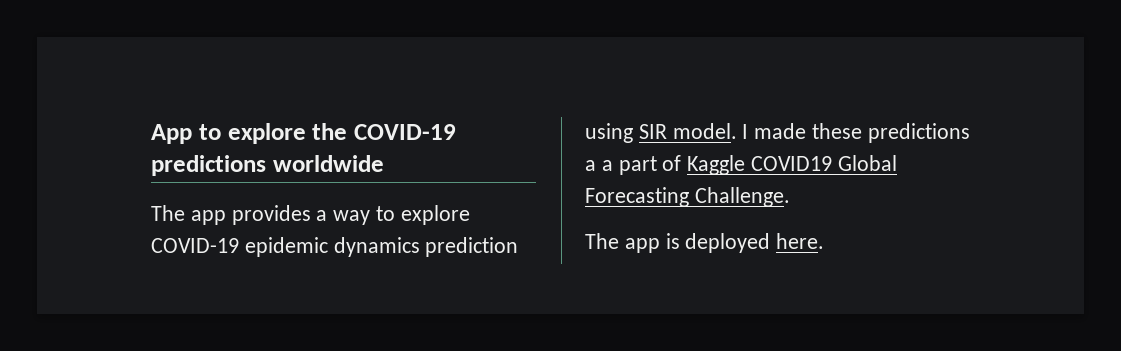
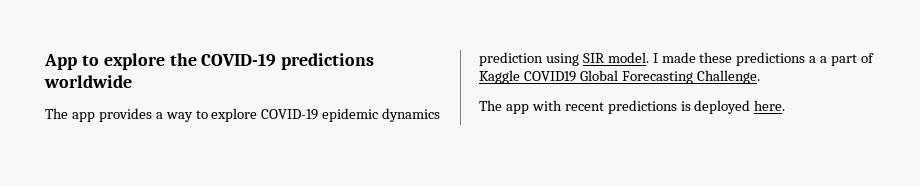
(660, 245) none -> [531,100,677,114] with recent predictions

